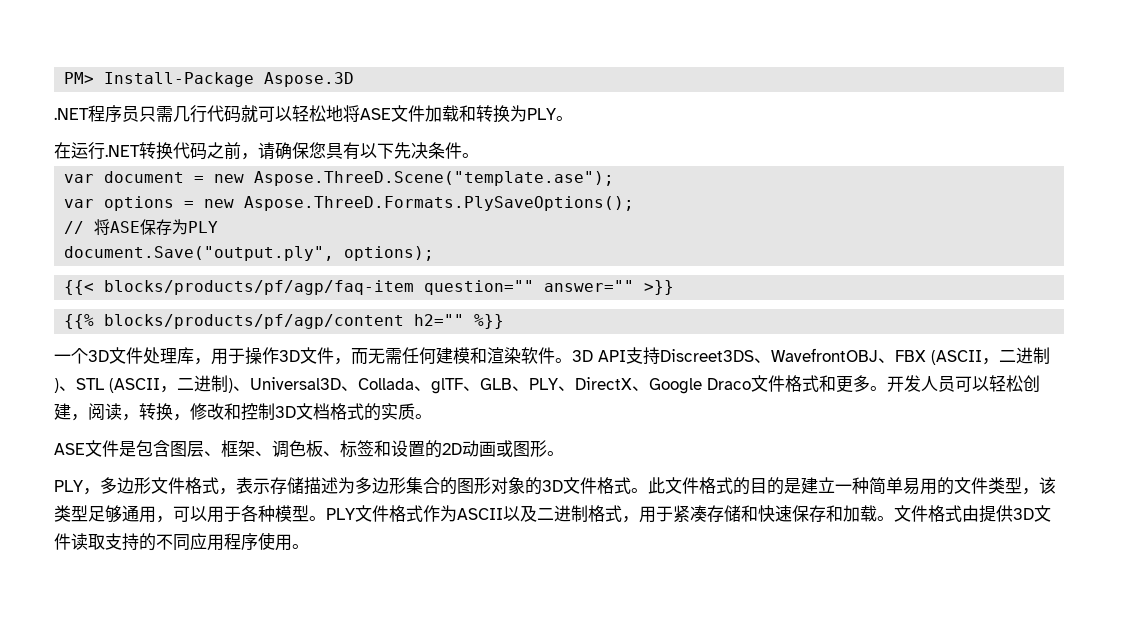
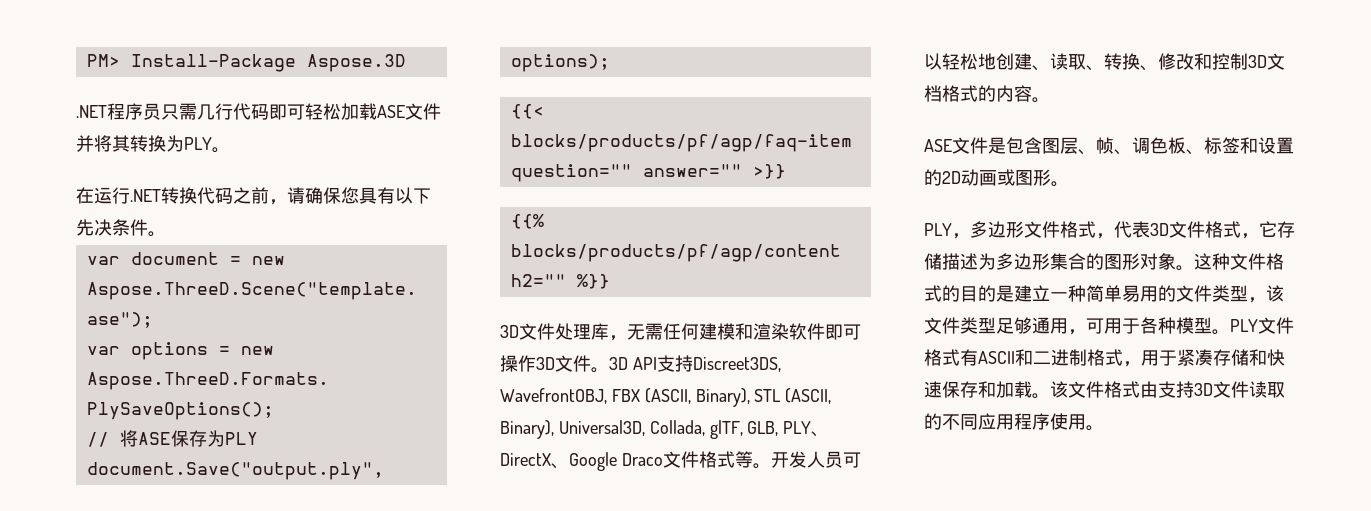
[241,105,476,122] 就可以轻松地将ASE文件加载和 -> [269,103,441,120] [76,135,130,152] 即可轻松加载ASE文件并将其
[54,348,88,364] 一个 -> (610, 281) none
[211,347,368,365] 用于操作3D文件，而 -> (627, 338) none
[555,347,1050,365] [54,375,529,394] 。3D API支持Discreet3DS、WavefrontOBJ、FBX (ASCII，二进制)、STL (ASCII，二进制)、Universal3D、Collada、glTF、GLB、 -> [825,324,861,340] [500,355,781,373] [500,388,832,407] [500,420,779,439] 即可操作3D文件。3D API支持Discreet3DS, WavefrontOBJ, FBX (ASCII, Binary), STL (ASCII, Binary), Universal3D, Collada, glTF, GLB,
[819,375,870,393] 和更多 -> [734,451,753,468] 等
[1023,375,1040,393] [54,403,190,421] 创建，阅读，转换， -> [978,53,1158,71] 地创建、读取、转换、
[381,403,415,420] 实质 -> [996,85,1032,102] 内容
[221,440,255,457] 框架 -> [1096,137,1114,154] 帧
[236,477,270,494] 表示 -> [1113,221,1277,239] 代表3D文件格式，它
[525,477,665,495] 的3D文件格式。此 -> [1176,253,1230,271] 。这种
(1056, 485) none -> [924,317,960,334] 文件
[190,506,207,521] 以 -> (1104, 326) none
[423,505,537,522] 作为ASCII以及 -> [960,349,1033,366] 有ASCII和
(894, 518) none -> [1050,381,1068,398] 该
[979,505,1013,523] 提供 -> [1158,381,1194,398] 支持
[105,533,139,551] 支持 -> (1285, 390) none

